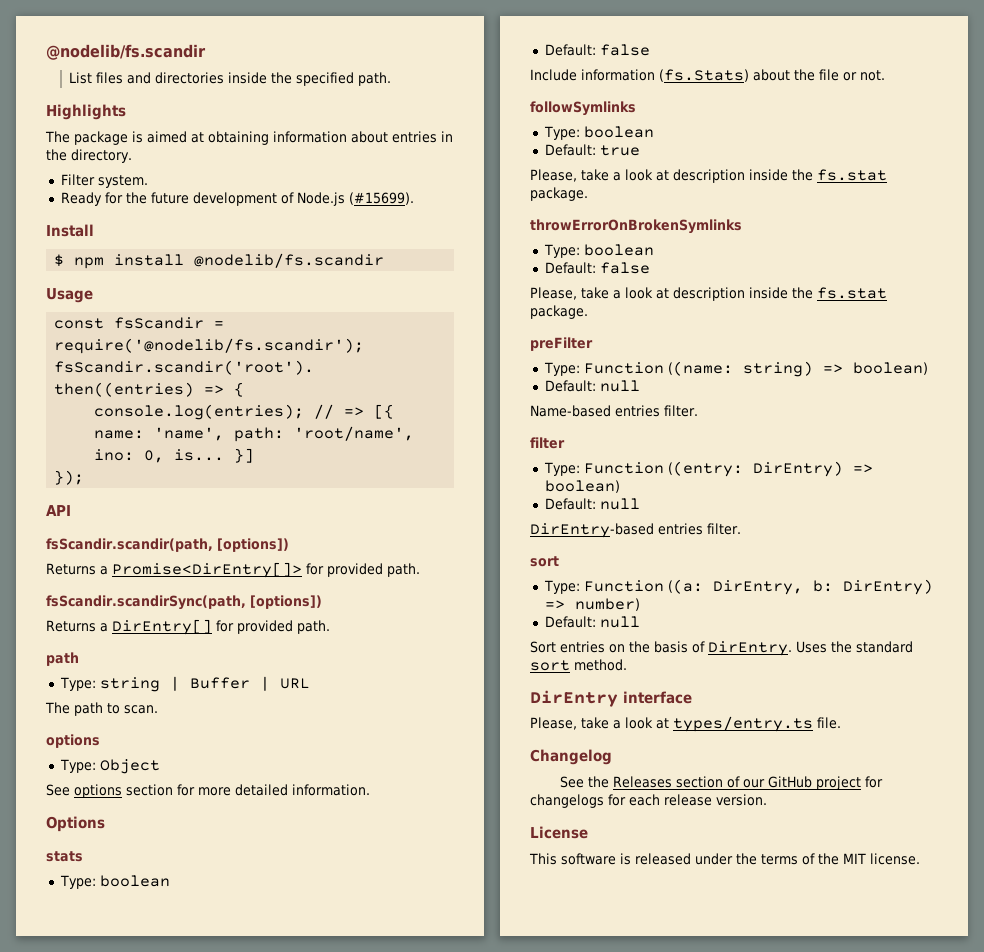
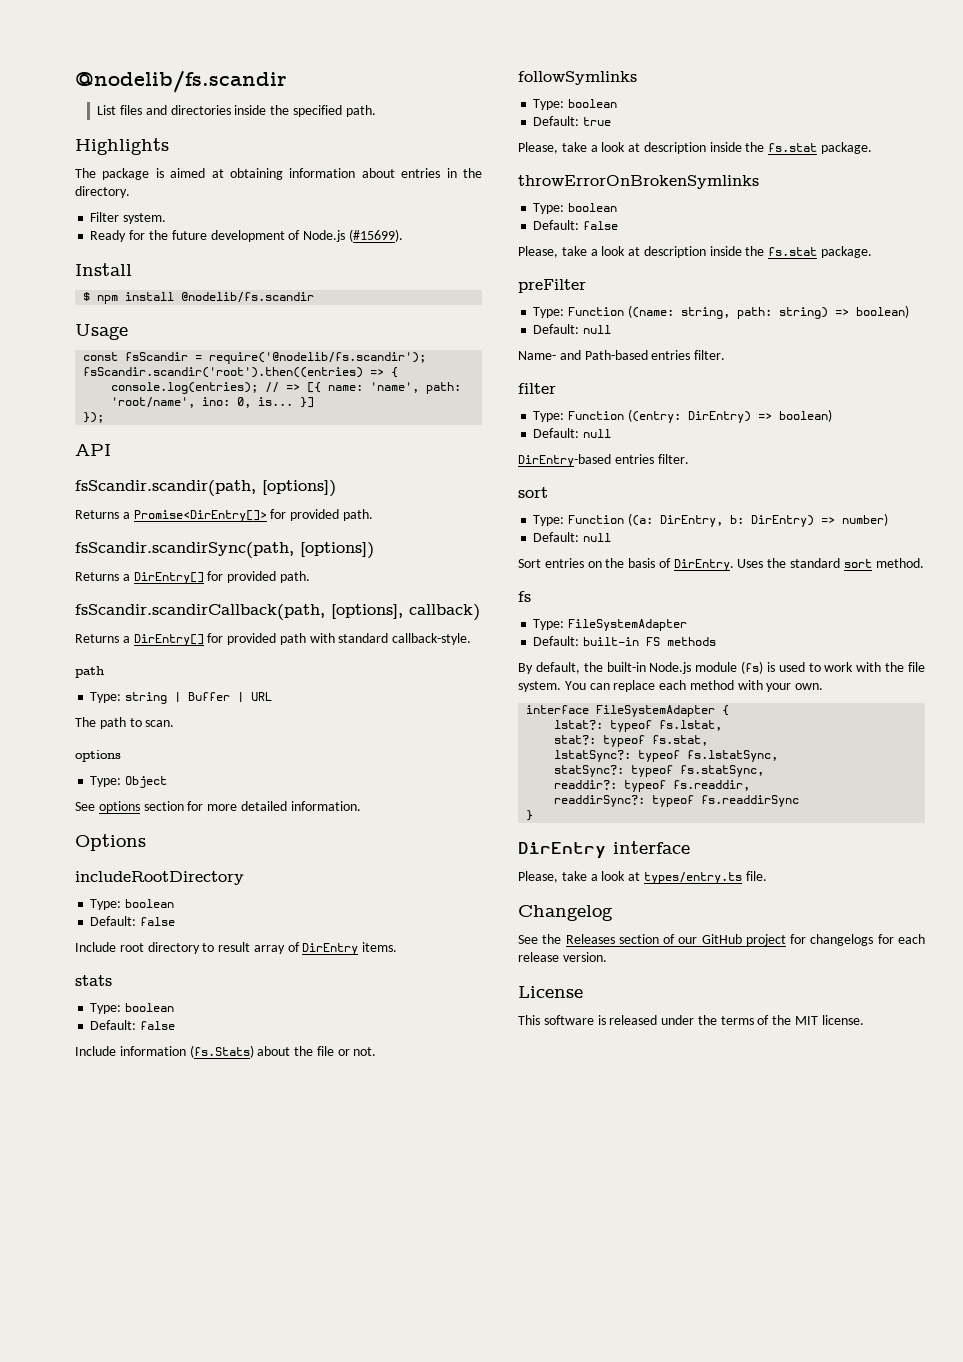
(330, 627) none -> [75,604,480,621] [75,633,472,646] // fsScandir.scandirCallback(path, [options], callback) // Returns a DirEntry[] for provided path with standard callback-style.
(105, 824) none -> [75,871,244,885] [90,899,175,910] [90,916,176,926] [75,942,398,955] // includeRootDirectory // Type: boolean // Default: false // Include root directory to result array of DirEntry items.
(733, 368) none -> [680,307,772,319] string, path:
[530,405,611,417] Name-based -> [518,350,648,360] Name- and Path-based
(627, 665) none -> [518,591,531,602] [533,619,688,631] [533,636,717,646] [518,661,926,674] [518,680,824,692] [526,705,730,717] [554,720,723,732] [554,735,709,747] [554,750,779,762] [554,765,765,777] [554,780,751,792] [554,795,800,807] [526,810,534,821] // fs // Type: FileSystemAdapter // Default: built-in FS methods // By default, the built-in Node.js module (fs) is used to work with the file system. You can replace each method with your own. // interface FileSystemAdapter { // lstat?: typeof fs.lstat, // stat?: typeof fs.stat, // lstatSync?: typeof fs.lstatSync, // statSync?: typeof fs.statSync, // readdir?: typeof fs.readdir, // readdirSync?: typeof fs.readdirSync // }

